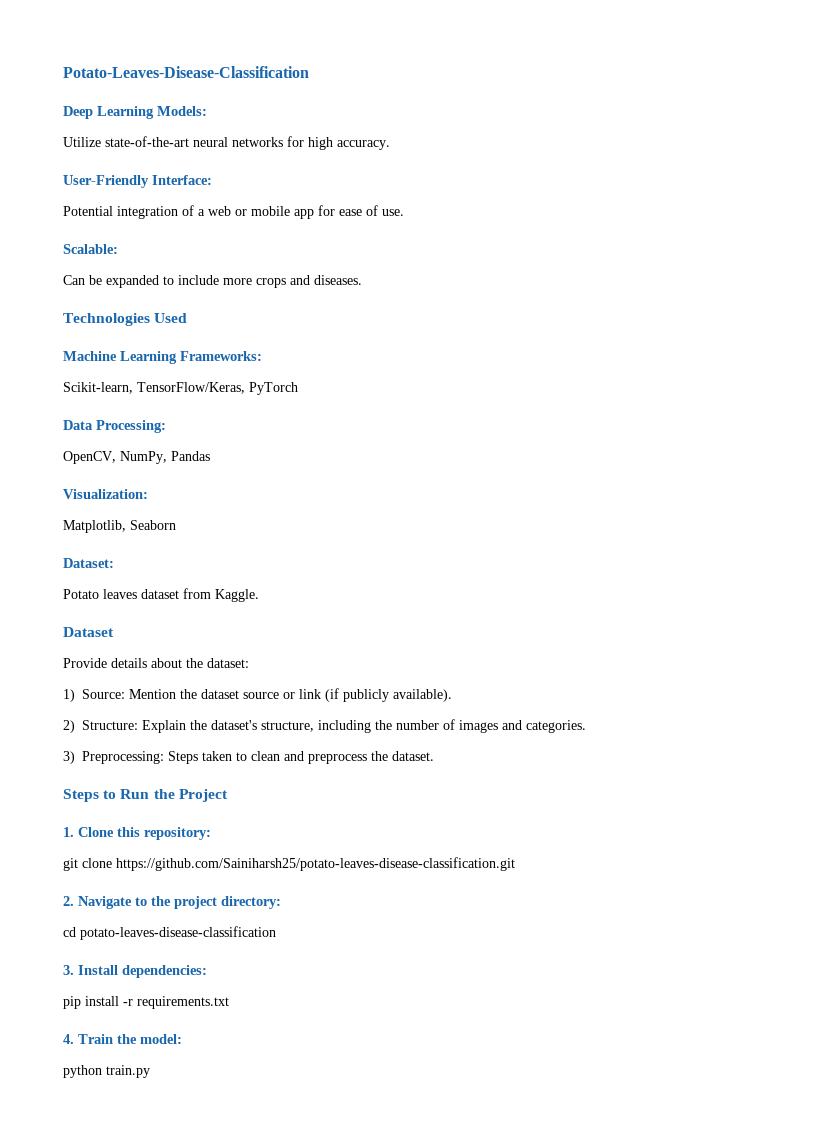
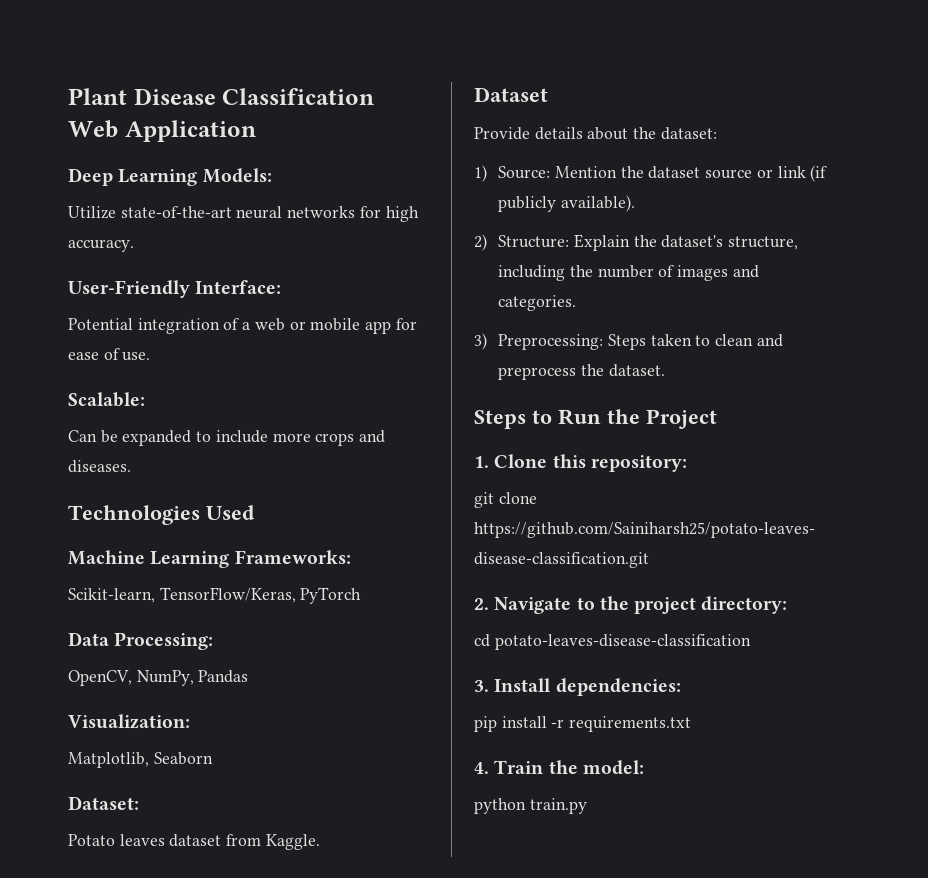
[63,66,309,78] Potato-Leaves-Disease-Classification -> [68,88,375,105] [68,120,256,142] Plant Disease Classification Web Application

